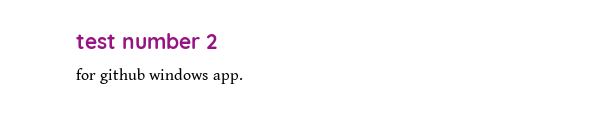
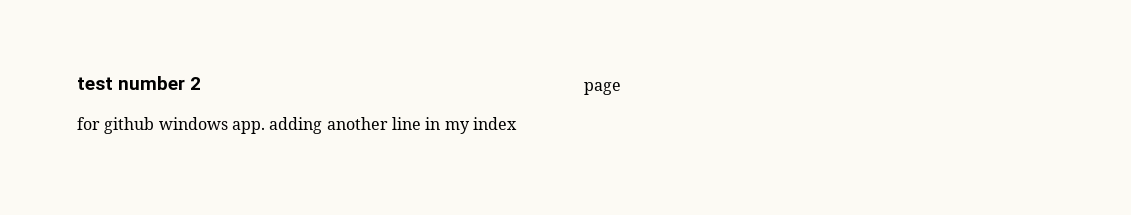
(243, 78) none -> [269,117,517,134] [584,82,621,95] adding another line in my index page

